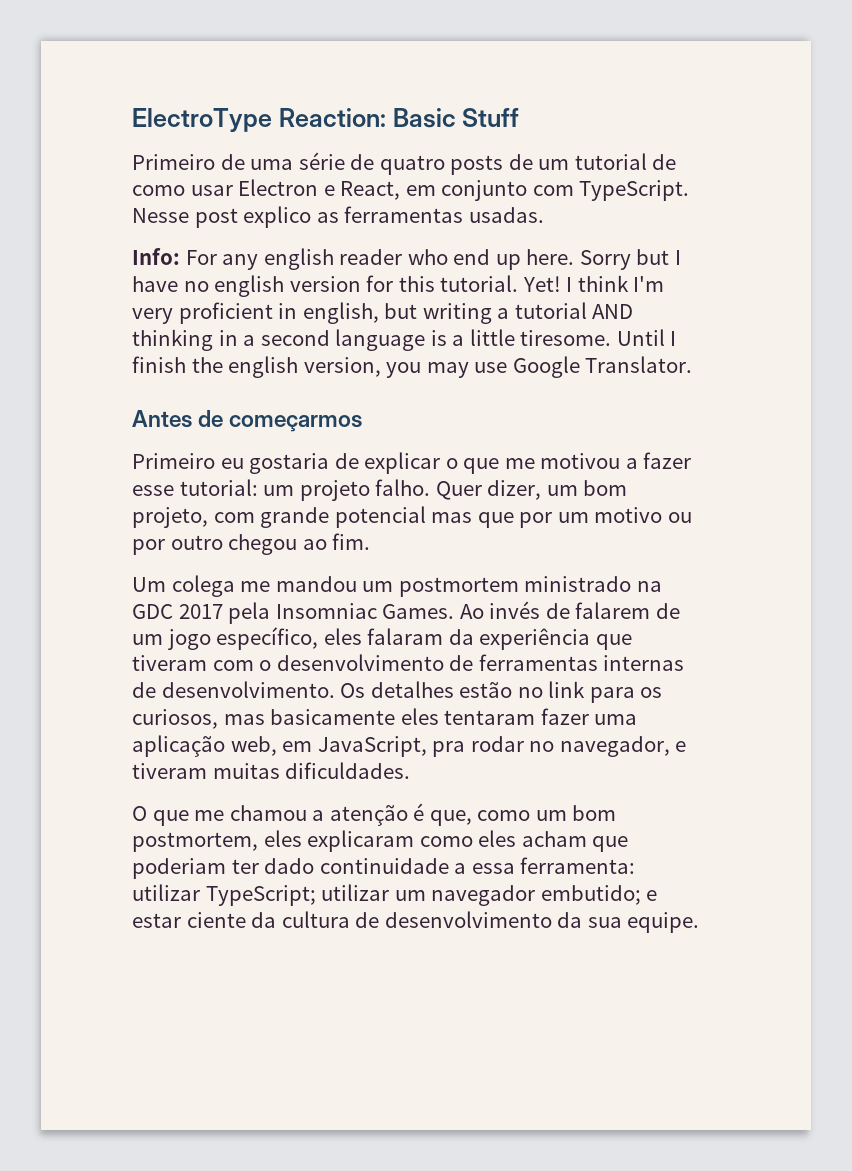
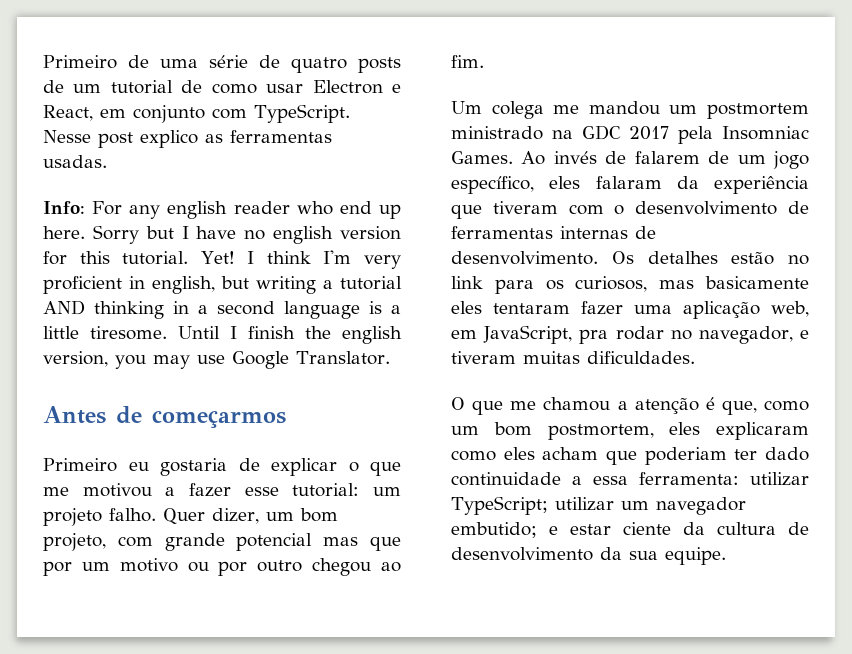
[132,108,520,132] ElectroType Reaction: Basic Stuff // -> (43, 62) none

